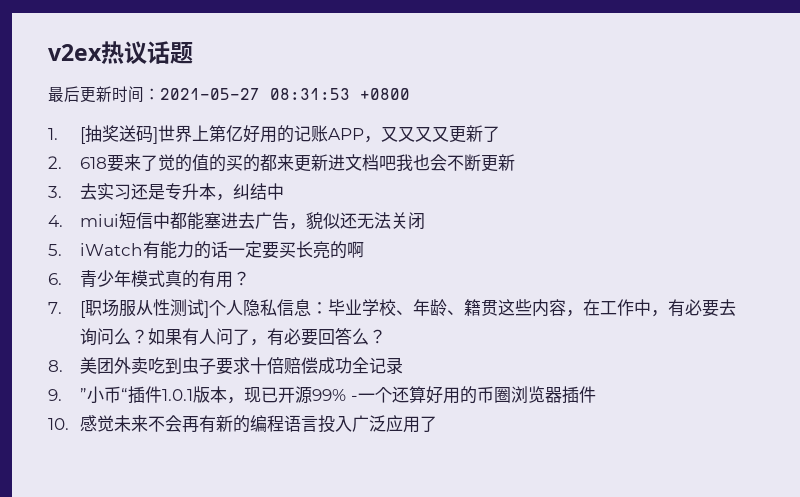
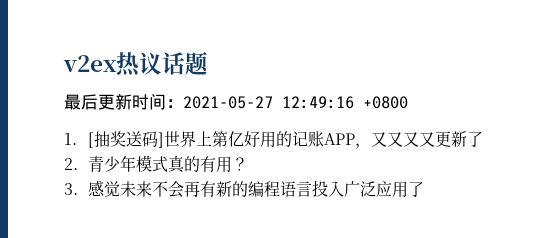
[270,88,350,100] 08:31:53 -> [282,96,354,109] 12:49:16
[80,154,516,172] [48,183,285,201] [48,212,426,230] [48,241,365,259] [48,273,62,285] 618要来了觉的值的买的都来更新进文档吧我也会不断更新 // 3.去实习还是专升本，纠结中 // 4. miui短信中都能塞进去广告，貌似还无法关闭 // 5. iWatch有能力的话一定要买长亮的啊 // 6. -> (78, 164) none
[48,299,737,318] [80,327,387,346] [48,357,404,375] [48,386,596,404] [48,418,69,430] 7. [职场服从性测试]个人隐私信息：毕业学校、年龄、籍贯这些内容，在工作中，有必要去询问么？如果有人问了，有必要回答么？ // 8.美团外卖吃到虫子要求十倍赔偿成功全记录 // 9. ”小币“插件1.0.1版本，现已开源99% -一个还算好用的币圈浏览器插件 // 10. -> [64,183,78,195] 3.

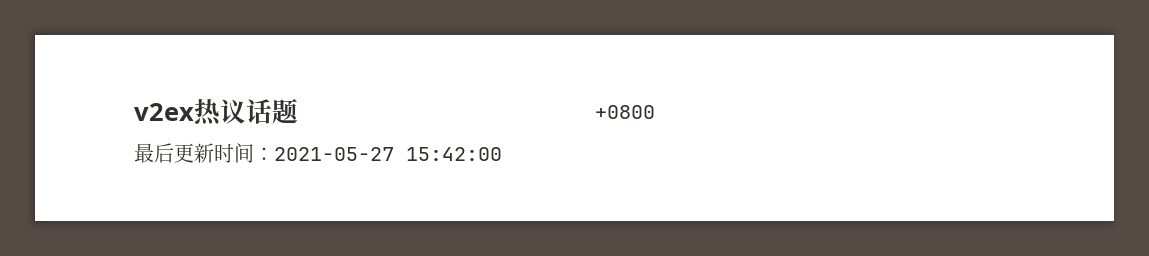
[282,96,354,109] 12:49:16 -> [406,147,502,161] 15:42:00
[64,131,484,149] [64,155,249,173] [64,180,425,198] // 1. [抽奖送码]世界上第亿好用的记账APP，又又又又更新了 // 2.青少年模式真的有用？ // 3.感觉未来不会再有新的编程语言投入广泛应用了 -> (655, 112) none

